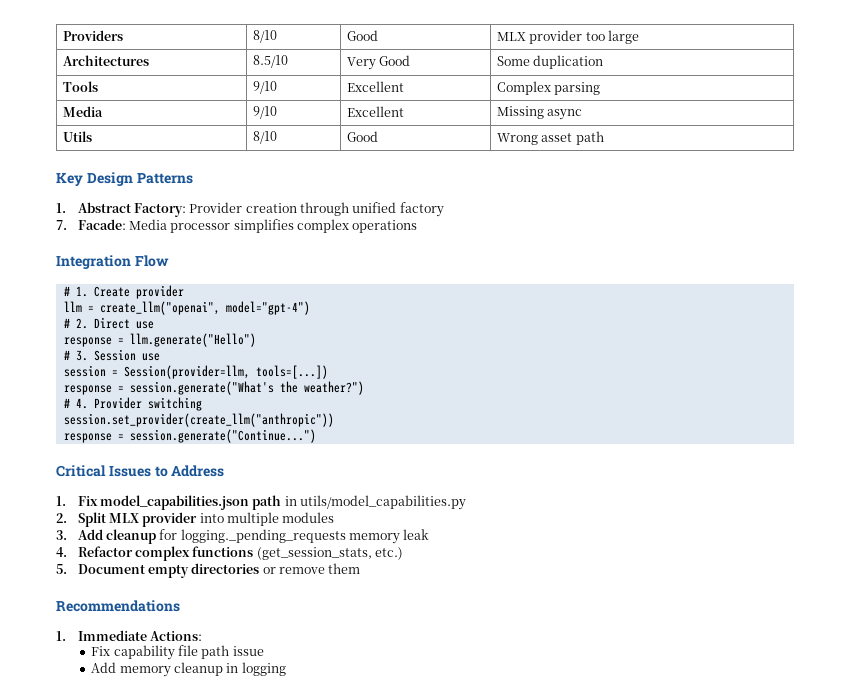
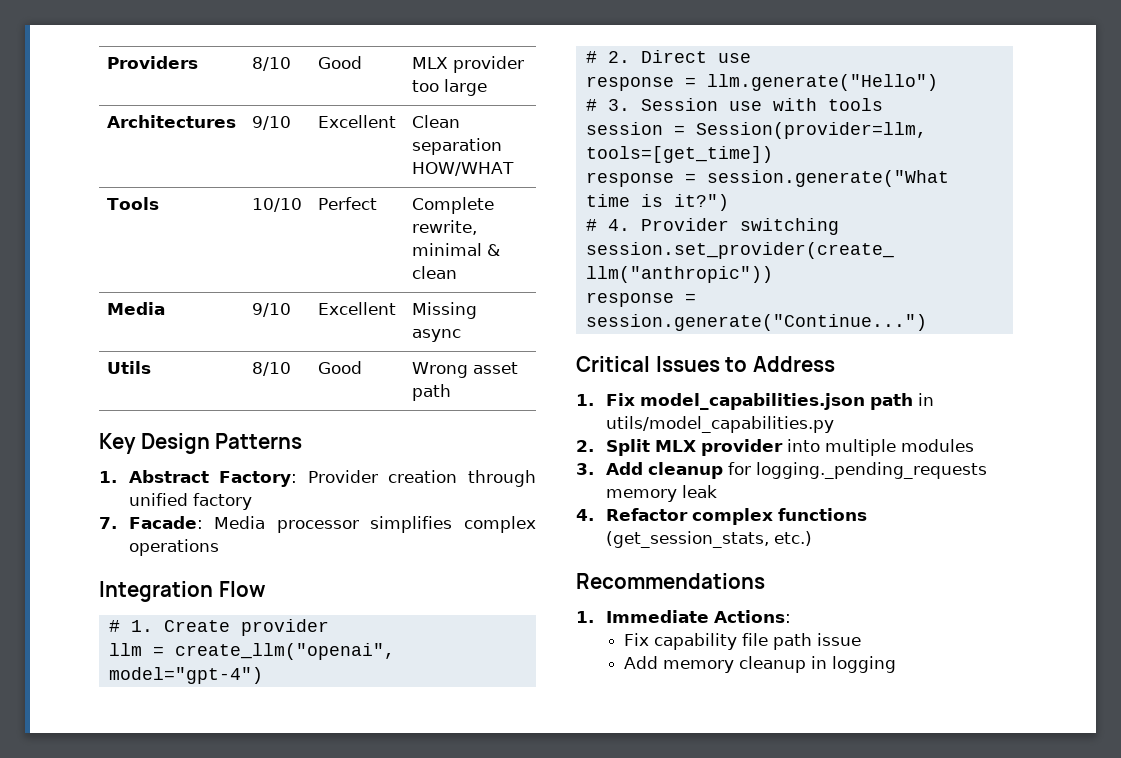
[252,55,288,68] [346,55,411,70] [496,55,604,69] [62,81,98,92] [252,81,277,94] [346,81,404,92] [496,81,601,95] 8.5/10 | Very Good | Some duplication // Tools | 9/10 | Excellent | Complex parsing -> [251,116,291,130] [317,115,396,128] [411,115,460,128] [411,138,502,155] [411,162,514,176] [106,197,159,210] [251,198,302,212] [317,197,377,210] [411,197,494,214] [411,220,477,235] [411,243,500,256] [411,266,457,279] 9/10 | Excellent | Clean separation HOW/WHAT // Tools | 10/10 | Perfect | Complete rewrite, minimal & clean
(160, 357) none -> [772,98,883,111] with tools
[255,365,328,379] [63,381,364,395] tools=[...]) // response = session.generate("What's the weather?") -> [585,146,773,163] [585,170,949,187] [585,194,729,211] tools=[get_time]) // response = session.generate("What time is it?")
[56,563,361,578] // 5. Document empty directories or remove them -> (812, 538) none

